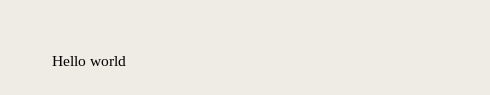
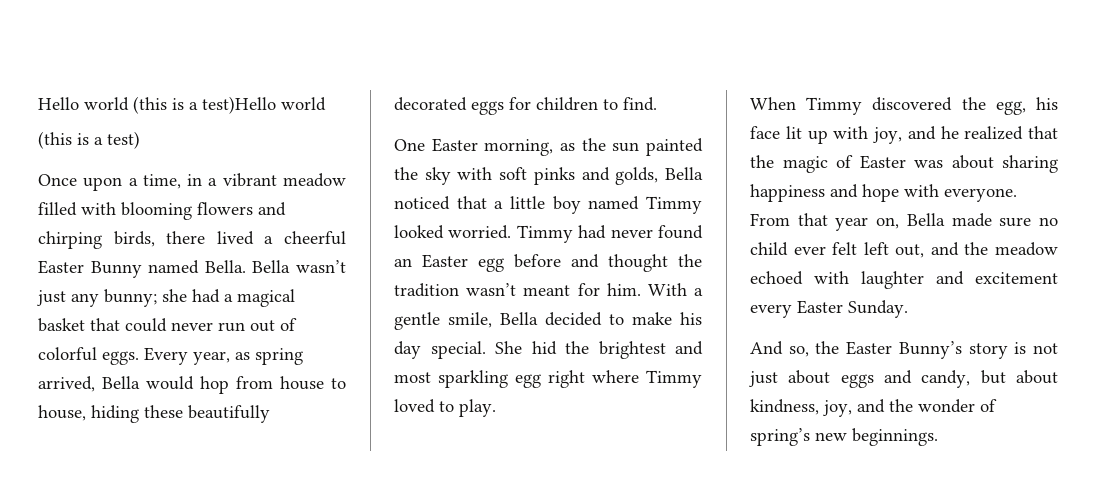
(127, 61) none -> [133,96,326,114] [38,131,140,149] [38,173,346,191] [38,202,286,220] [38,231,346,249] [38,260,346,278] [37,289,295,307] [38,318,297,332] [38,347,303,365] [38,376,346,394] [38,405,270,423] [394,97,657,115] [394,138,703,156] [394,167,703,185] [394,196,702,214] [394,225,703,243] [394,254,702,272] [394,283,703,297] [394,312,702,330] [394,341,703,359] [394,370,702,388] [394,399,496,417] [750,97,1058,115] [750,126,1058,144] [750,155,1058,173] [750,184,1017,202] [750,213,1058,231] [750,242,1058,258] [750,271,1058,289] [750,300,908,318] [750,341,1058,359] [749,370,1058,388] [750,399,997,417] [750,428,938,446] (this is a test)Hello world // (this is a test) // Once upon a time, in a vibrant meadow filled with blooming flowers and chirping birds, there lived a cheerful Easter Bunny named Bella. Bella wasn’t just any bunny; she had a magical basket that could never run out of colorful eggs. Every year, as spring arrived, Bella would hop from house to house, hiding these beautifully decorated eggs for children to find. // One Easter morning, as the sun painted the sky with soft pinks and golds, Bella noticed that a little boy named Timmy looked worried. Timmy had never found an Easter egg before and thought the tradition wasn’t meant for him. With a gentle smile, Bella decided to make his day special. She hid the brightest and most sparkling egg right where Timmy loved to play. // When Timmy discovered the egg, his face lit up with joy, and he realized that the magic of Easter was about sharing happiness and hope with everyone. From that year on, Bella made sure no child ever felt left out, and the meadow echoed with laughter and excitement every Easter Sunday. // And so, the Easter Bunny’s story is not just about eggs and candy, but about kindness, joy, and the wonder of spring’s new beginnings.

